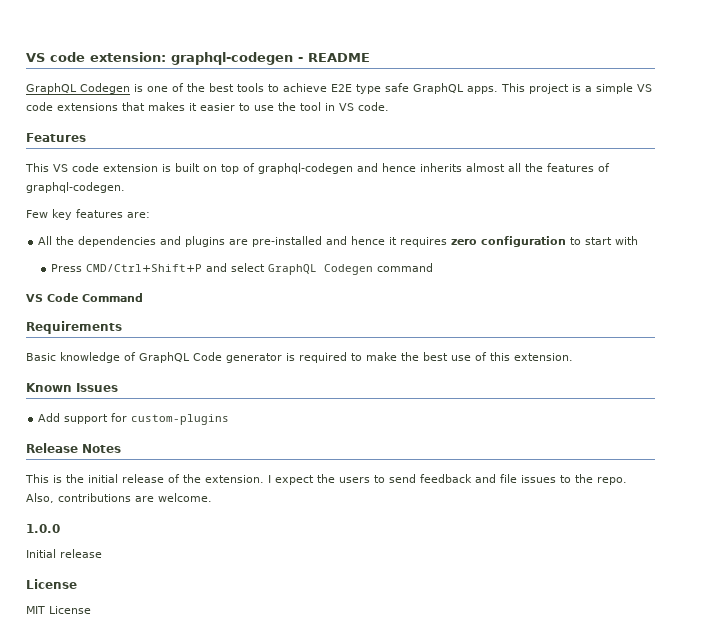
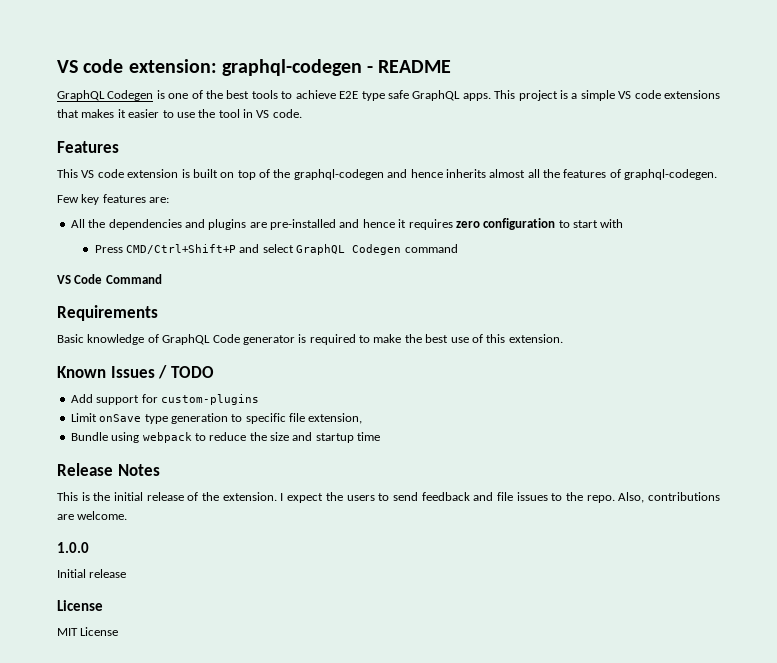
(255, 167) none -> [273,169,291,178] the
(118, 387) none -> [158,365,214,379] / TODO
(230, 419) none -> [70,413,363,424] [70,432,381,443] // Limit onSave type generation to specific file extension, // Bundle using webpack to reduce the size and startup time

